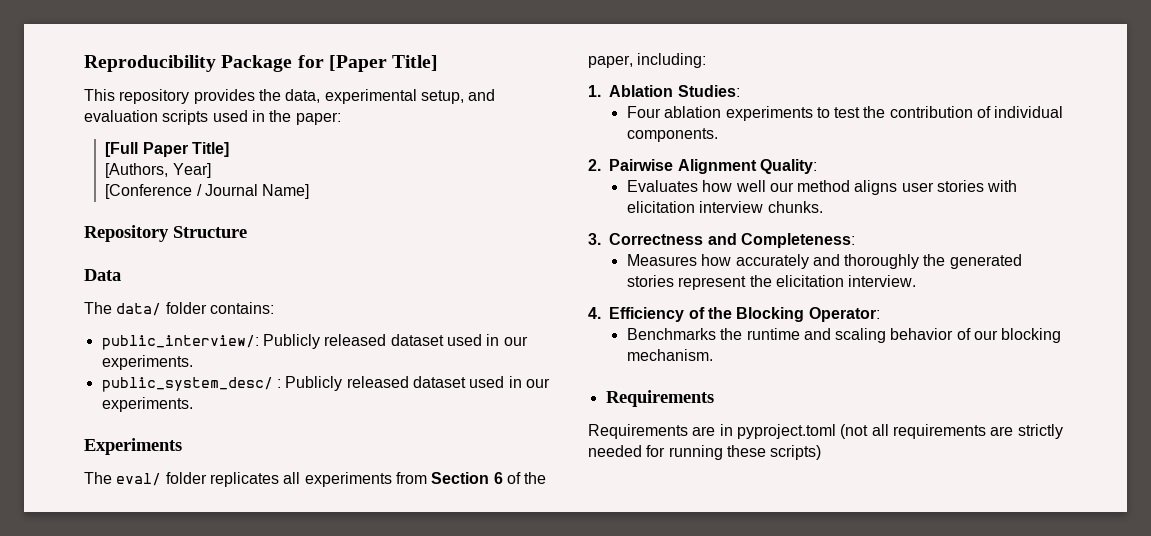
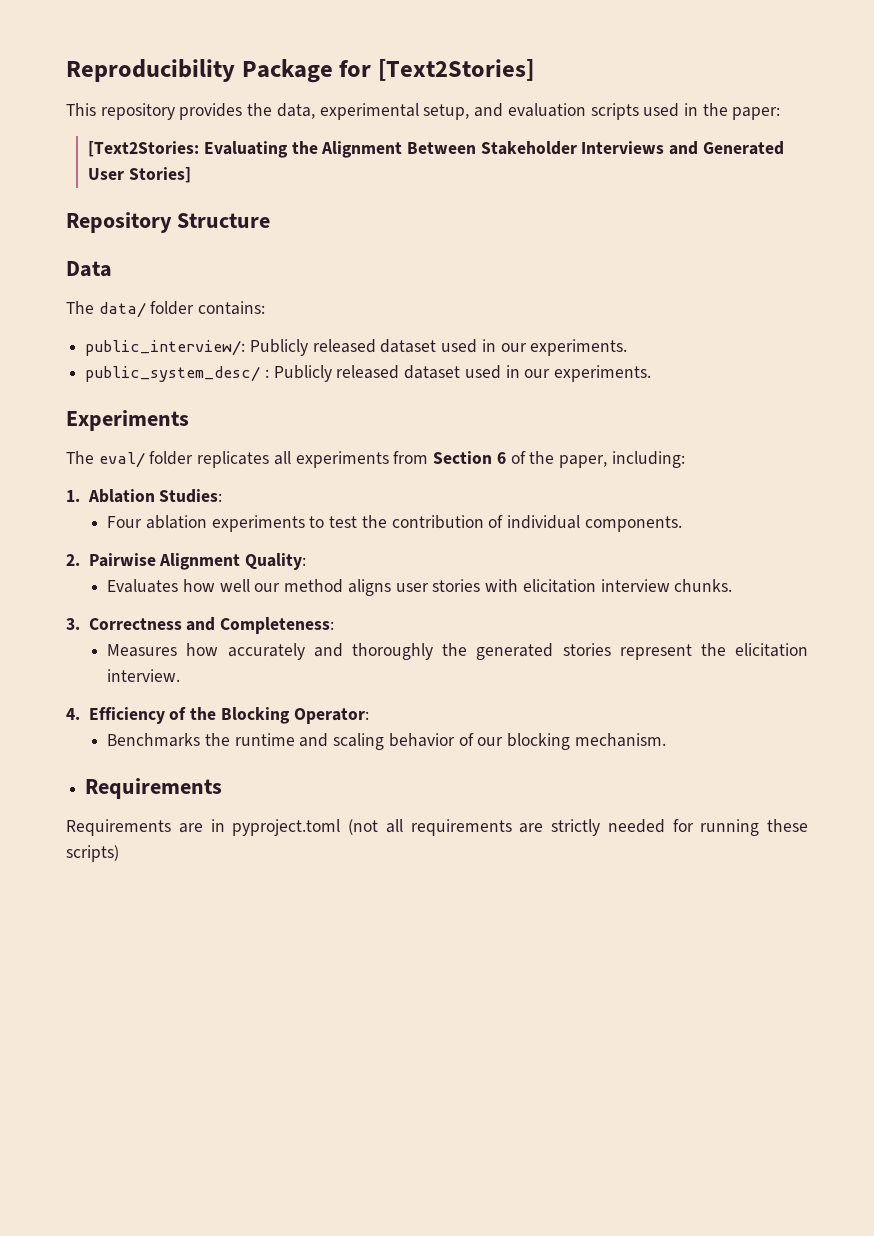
[328,55,439,72] [Paper Title] -> [377,59,534,81] [Text2Stories]
[105,142,229,157] [105,163,211,178] [105,184,310,199] [Full Paper Title] // [Authors, Year] // [Conference / Journal Name] -> [88,141,784,158] [88,167,191,183] [Text2Stories: Evaluating the Alignment Between Stakeholder Interviews and Generated User Stories]

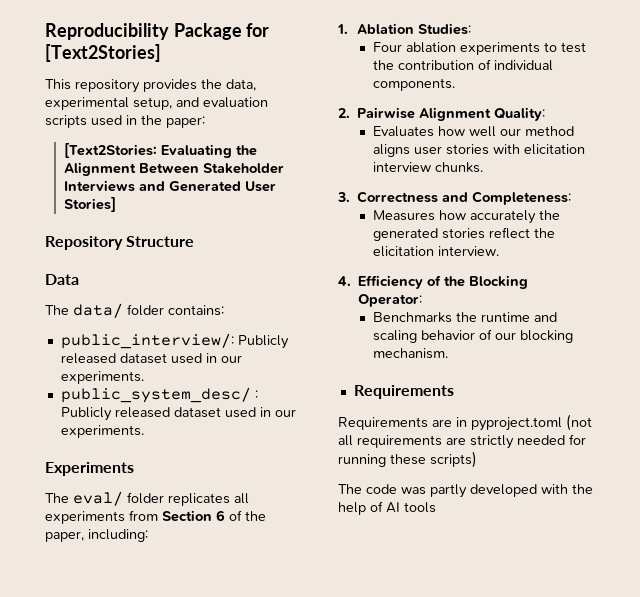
[313,643,433,660] and thoroughly -> (537, 217) none
[619,644,692,660] represent -> [489,227,531,239] reflect
(119, 853) none -> [338,484,593,498] [338,501,436,515] // The code was partly developed with the help of AI tools

